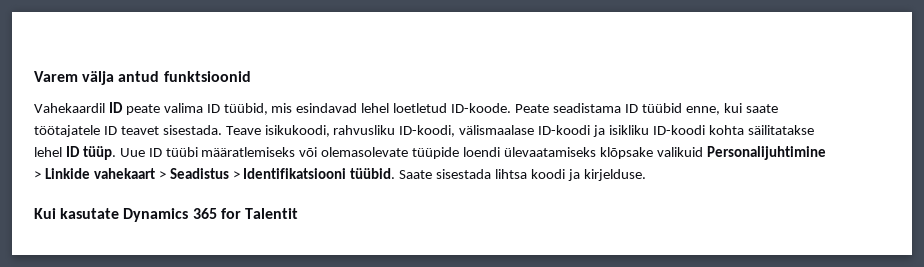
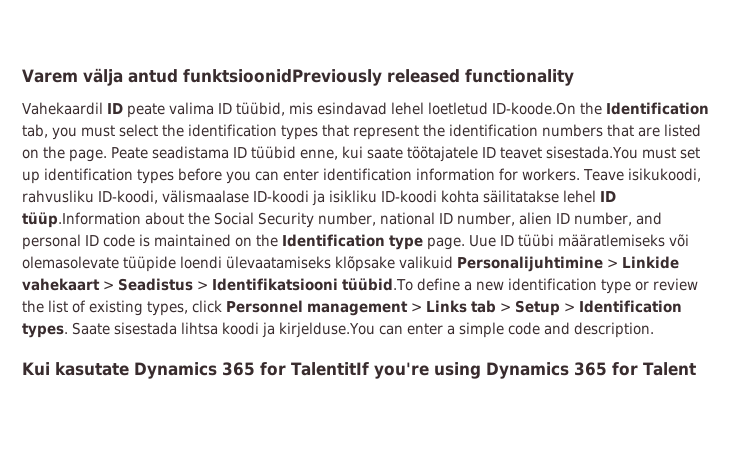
[163,71,251,82] funktsioonid -> [182,69,574,86] funktsioonidPreviously released functionality
[451,103,512,113] ID-koode. -> [491,102,709,115] [22,124,701,140] [22,146,107,162] ID-koode.On the Identification tab, you must select the identification types that represent the identification numbers that are listed on the page.
[162,125,222,135] sisestada. -> [546,146,700,159] [22,168,580,184] sisestada.You must set up identification types before you can enter identification information for workers.
[82,146,116,160] tüüp. -> [22,212,662,228] [22,234,465,250] tüüp.Information about the Social Security number, national ID number, alien ID number, and personal ID code is maintained on the Identification type page.
[350,168,396,179] tüübid. -> [342,278,698,294] [22,300,682,316] [22,323,68,338] tüübid.To define a new identification type or review the list of existing types, click Personnel management > Links tab > Setup > Identification types.
[583,169,646,181] kirjelduse. -> [279,322,654,338] kirjelduse.You can enter a simple code and description.
[244,208,298,219] Talentit -> [291,362,696,379] TalentitIf you're using Dynamics 365 for Talent

